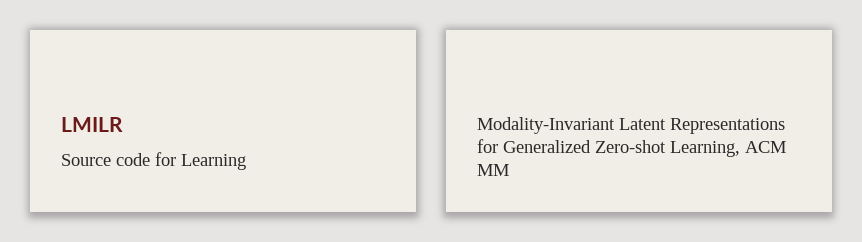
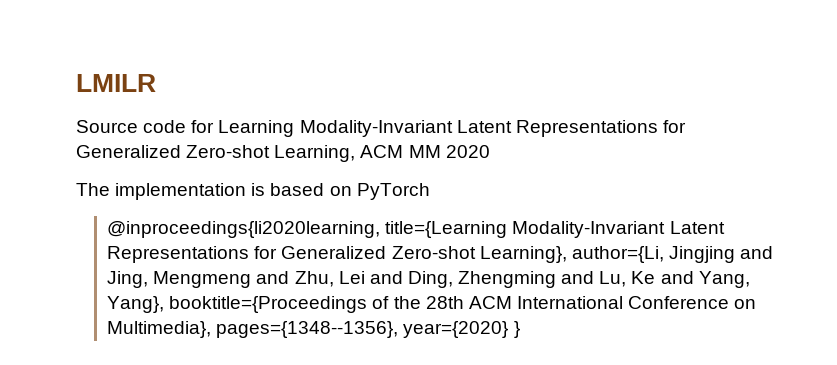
(509, 170) none -> [445,145,490,158] [76,183,430,200] [107,221,725,238] [107,246,774,263] [107,271,750,288] [107,296,757,313] [107,321,520,338] 2020 // The implementation is based on PyTorch // @inproceedings{li2020learning, title={Learning Modality-Invariant Latent Representations for Generalized Zero-shot Learning}, author={Li, Jingjing and Jing, Mengmeng and Zhu, Lei and Ding, Zhengming and Lu, Ke and Yang, Yang}, booktitle={Proceedings of the 28th ACM International Conference on Multimedia}, pages={1348--1356}, year={2020} }

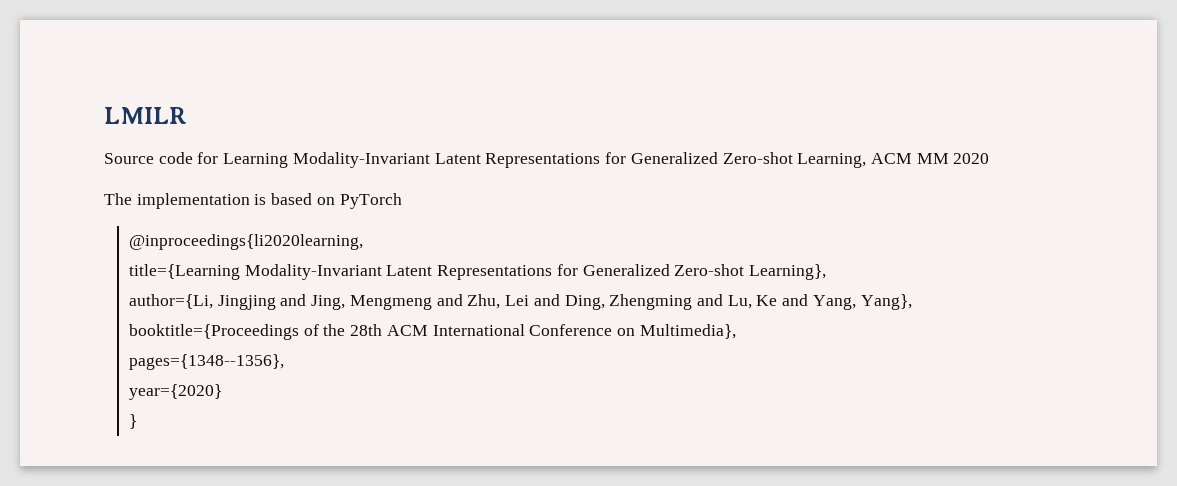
(381, 229) none -> (363, 242) //
(567, 254) none -> (827, 272) //
(165, 304) none -> (912, 302) //
(212, 329) none -> (736, 331) //
(399, 329) none -> (284, 362) //
(509, 329) none -> (222, 392) //

